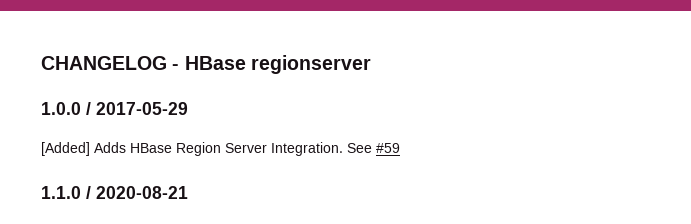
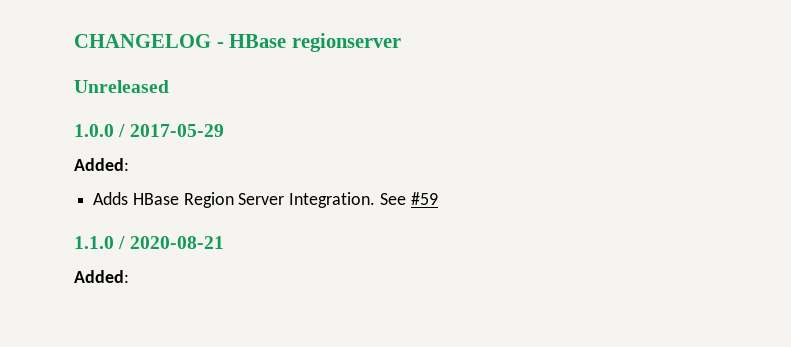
(371, 64) none -> [74,80,169,93] // Unreleased
[41,142,90,156] [Added] -> [74,158,129,171] Added: //
(188, 192) none -> [74,270,129,283] // Added:

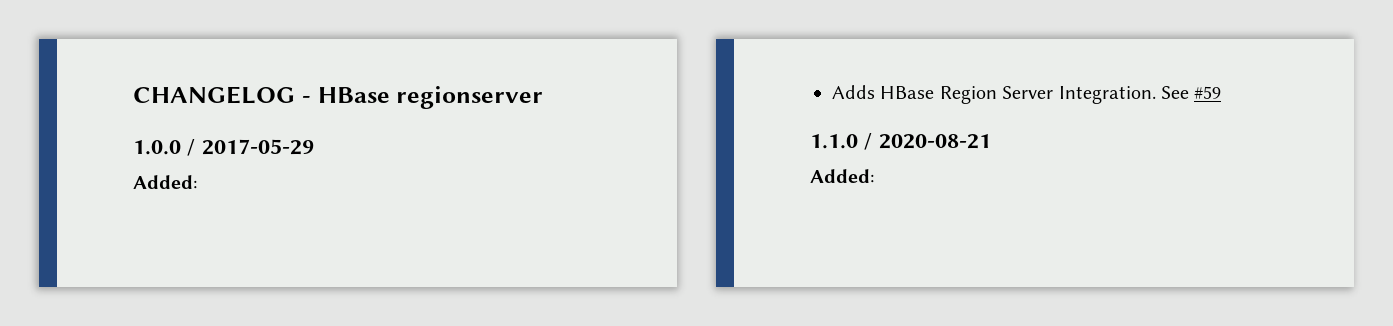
[74,80,169,93] // Unreleased -> (544, 97) none

